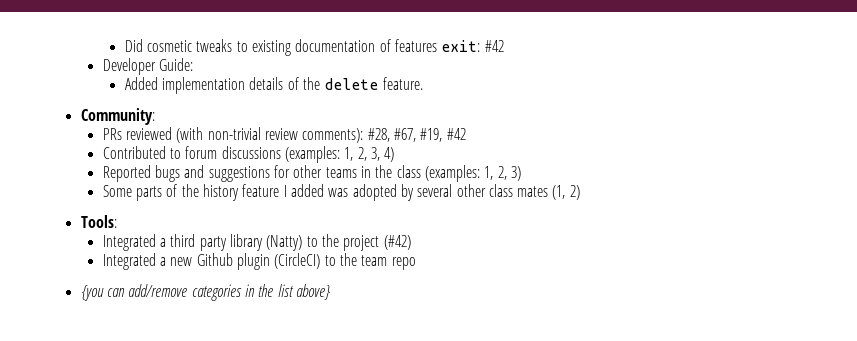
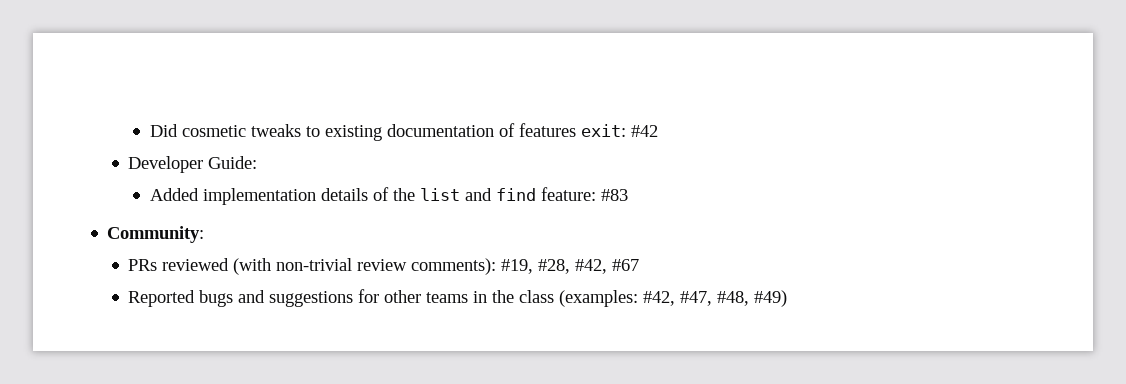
[324,77,423,90] delete feature. -> [419,187,628,201] list and find feature: #83
[367,128,466,142] [102,146,395,163] #28, #67, #19, #42 // Contributed to forum discussions (examples: 1, 2, 3, 4) -> [501,259,640,274] #19, #28, #42, #67
[484,166,521,181] [102,184,580,201] [80,215,117,228] [102,234,411,251] [102,253,416,270] [80,284,331,301] 1, 2, 3) // Some parts of the history feature I added was adopted by several other class mates (1, 2) // Tools: // Integrated a third party library (Natty) to the project (#42) // Integrated a new Github plugin (CircleCI) to the team repo // {you can add/remove categories in the list above} -> [643,290,788,307] #42, #47, #48, #49)

